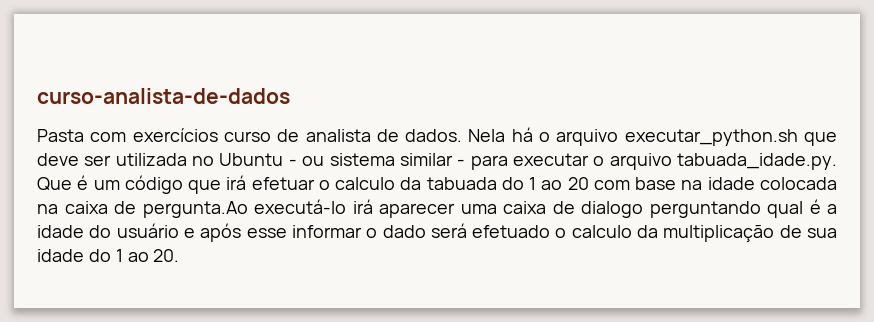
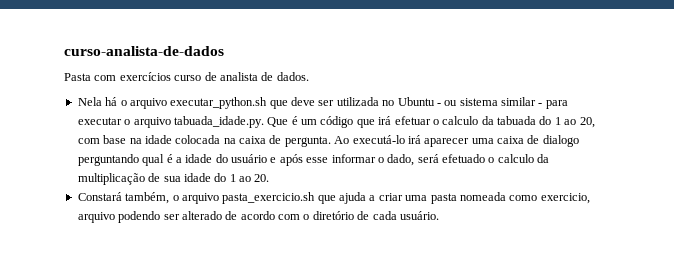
(463, 135) none -> (309, 76) //
[567,177,589,190] 20 -> [579,117,595,128] 20,
[142,201,248,218] pergunta.Ao -> [284,136,350,147] pergunta. Ao
[382,225,426,238] dado -> [387,154,415,166] dado,
(180, 255) none -> [77,192,590,204] [77,211,439,223] // Constará também, o arquivo pasta_exercicio.sh que ajuda a criar uma pasta nomeada como exercicio, arquivo podendo ser alterado de acordo com o diretório de cada usuário.

